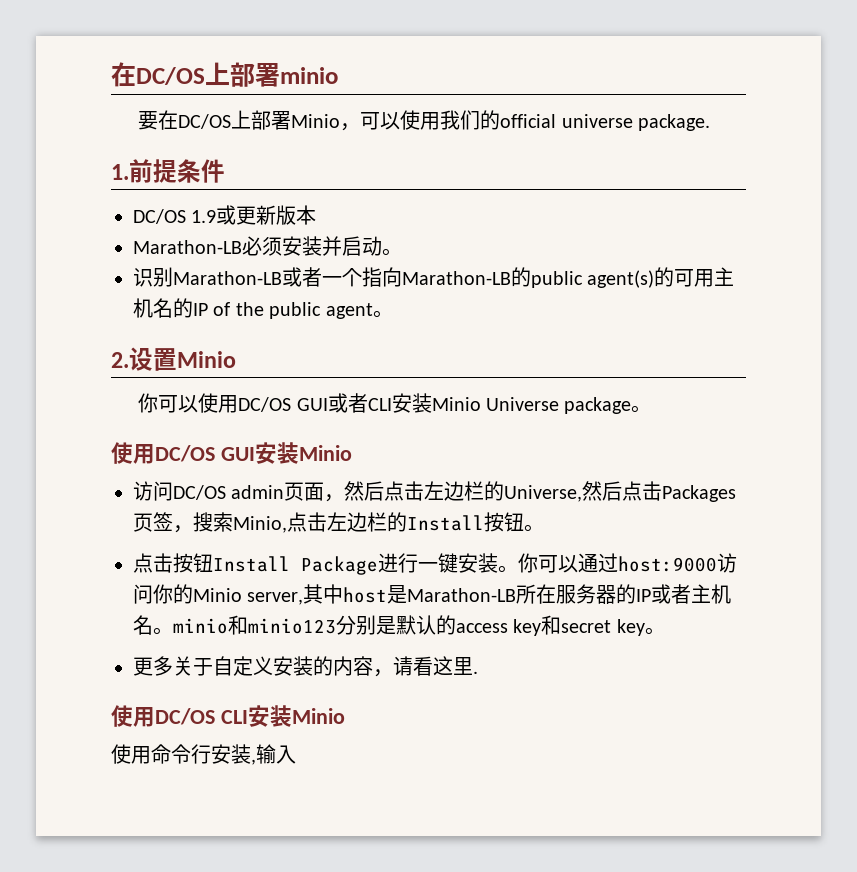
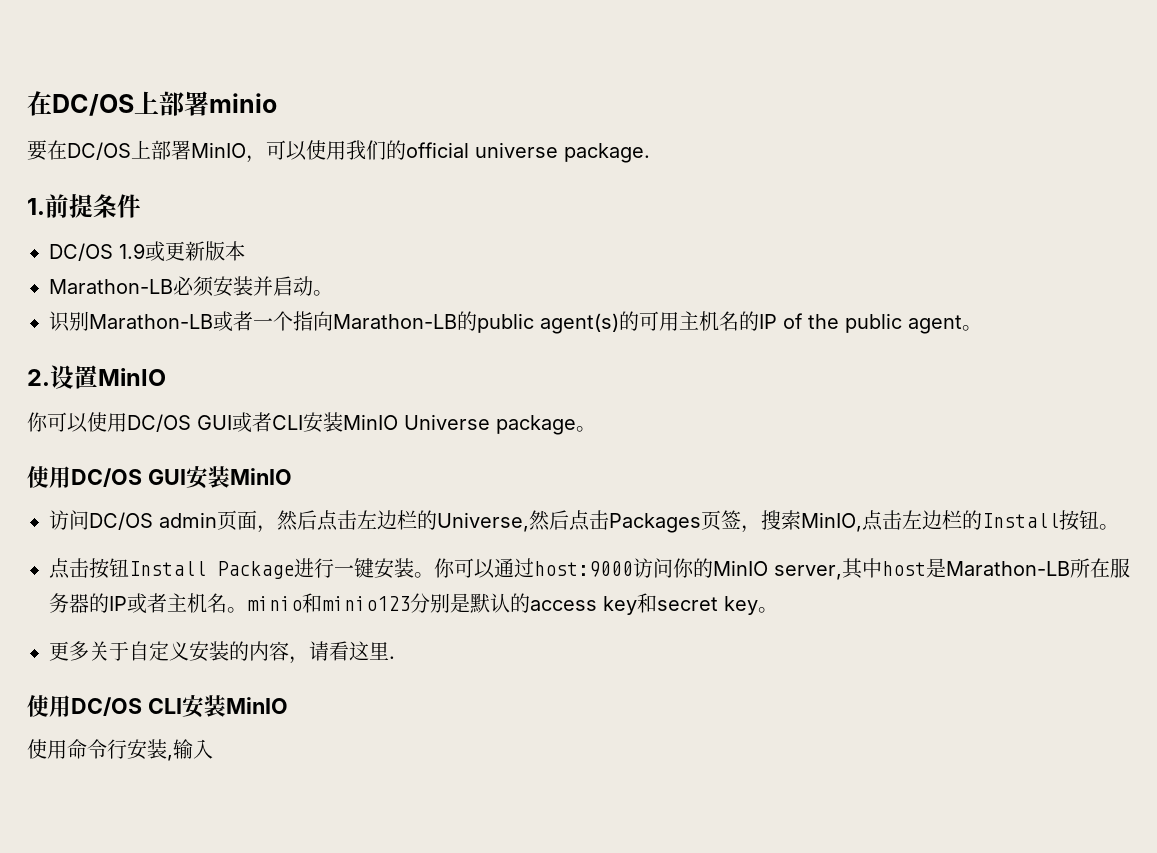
[291,114,341,128] Minio -> [191,142,246,158] MinIO
[177,351,236,368] Minio -> [98,368,166,386] MinIO
[431,397,481,411] Minio -> [343,414,398,430] MinIO
[298,445,352,461] Minio -> [229,468,292,485] MinIO
[233,516,287,533] Minio, -> [801,512,862,532] MinIO,
[193,588,242,602] Minio -> [713,560,768,576] MinIO
[291,708,345,724] Minio -> [225,697,288,714] MinIO

